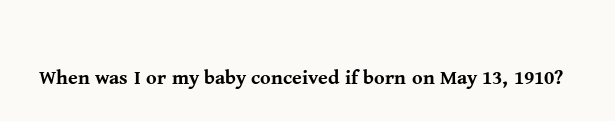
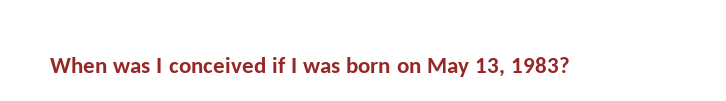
[146,69,360,89] or my baby conceived if -> [168,57,341,73] conceived if I was
[513,70,563,84] 1910? -> [511,57,571,73] 1983?

